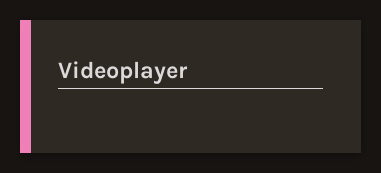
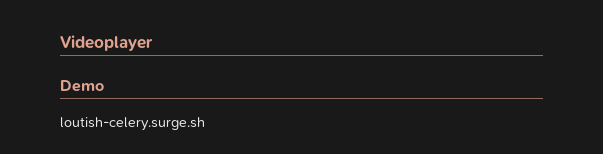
(188, 72) none -> [60,80,104,92] [60,117,205,131] // Demo // loutish-celery.surge.sh

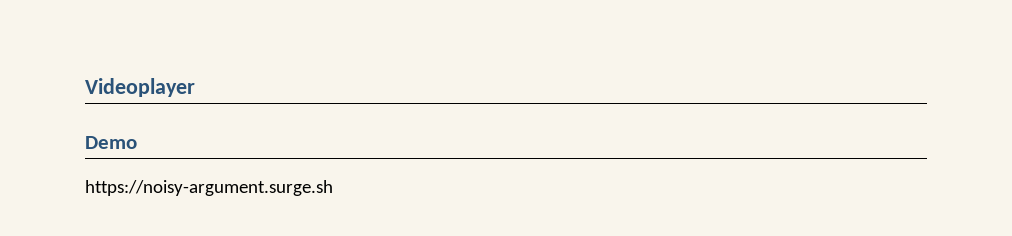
[60,117,205,131] loutish-celery.surge.sh -> [85,180,333,196] https://noisy-argument.surge.sh

